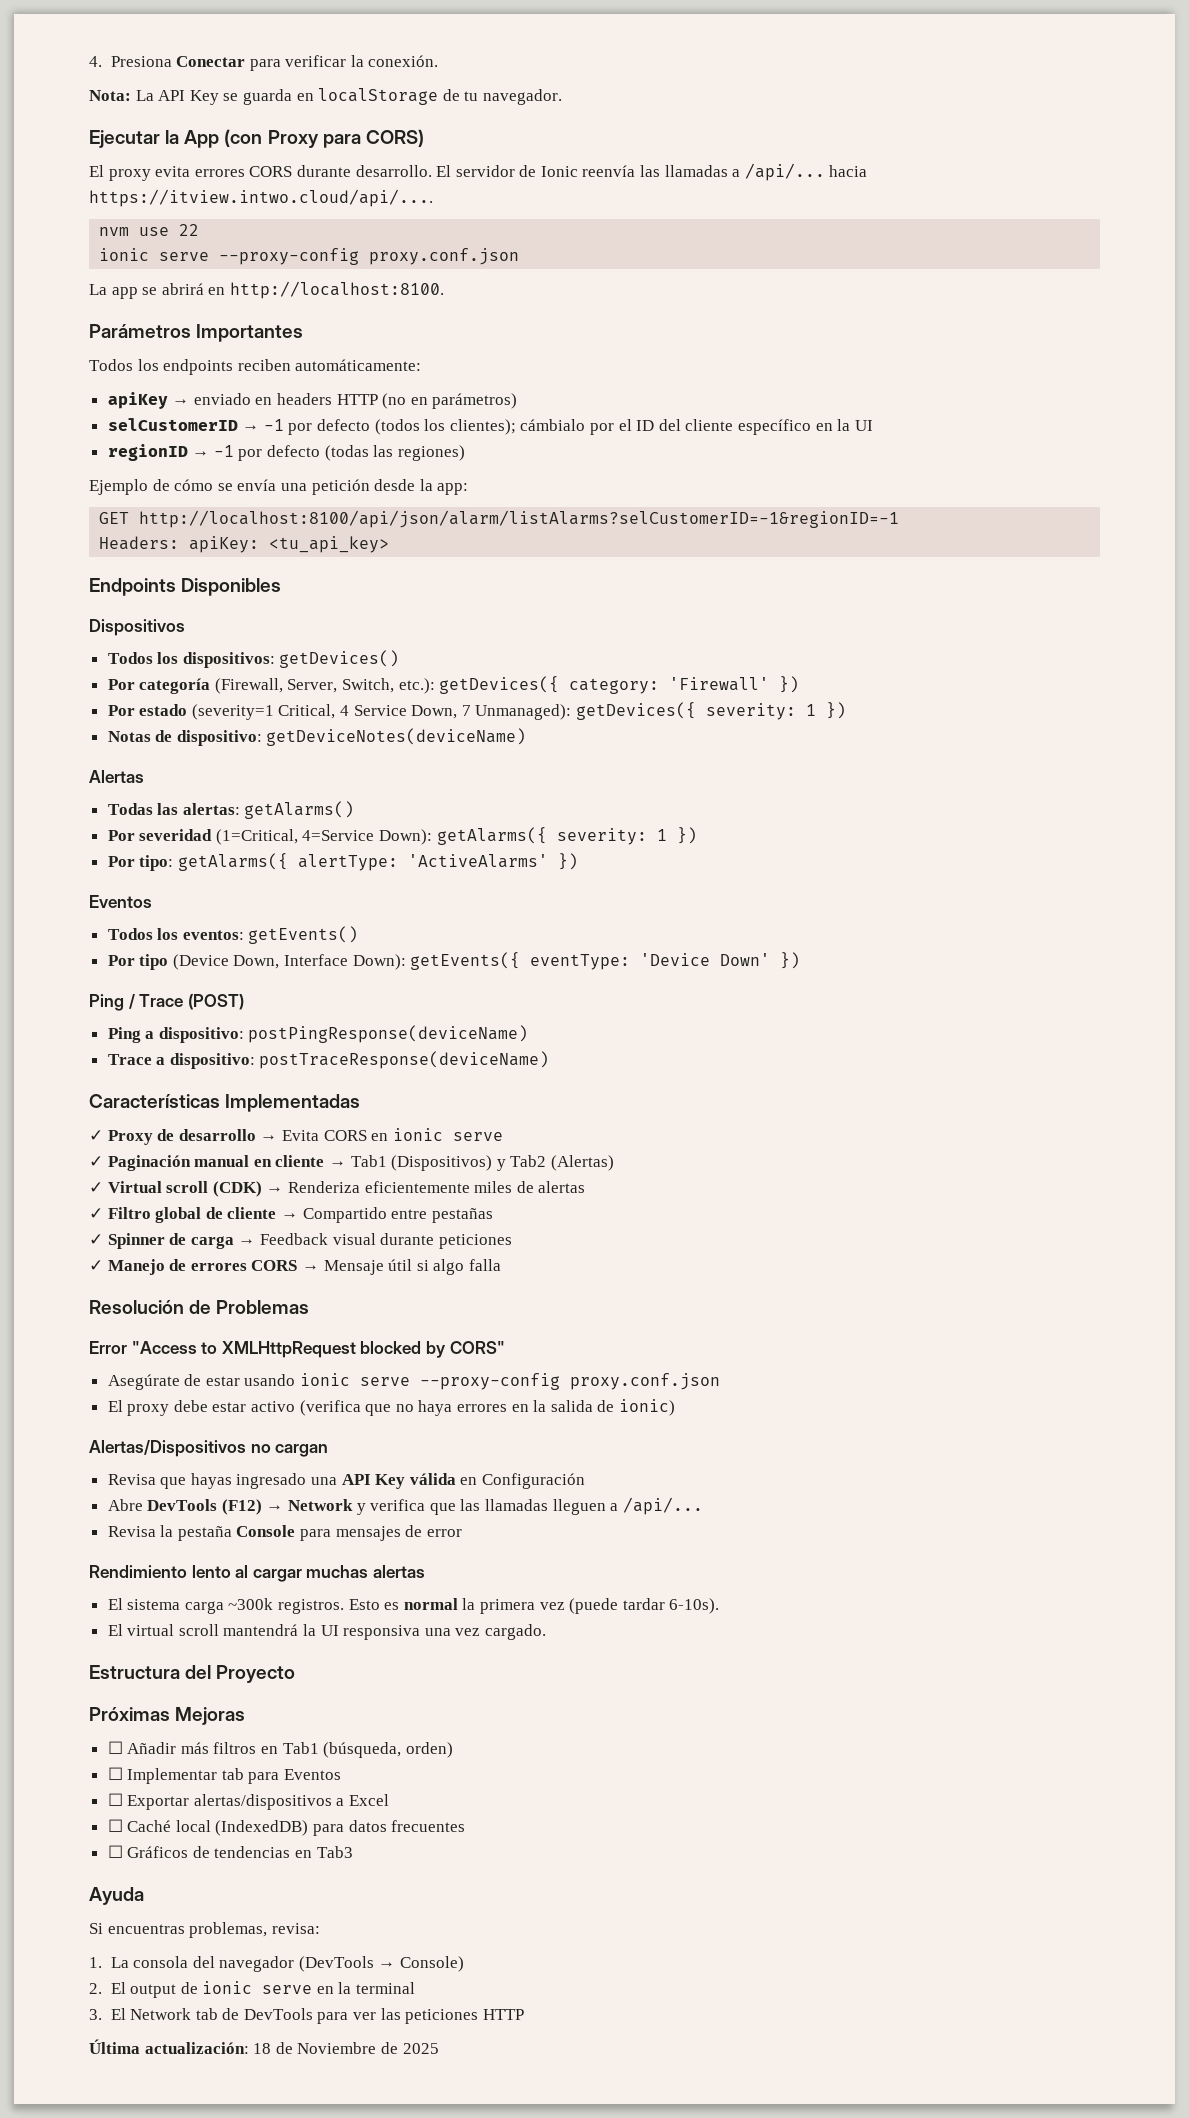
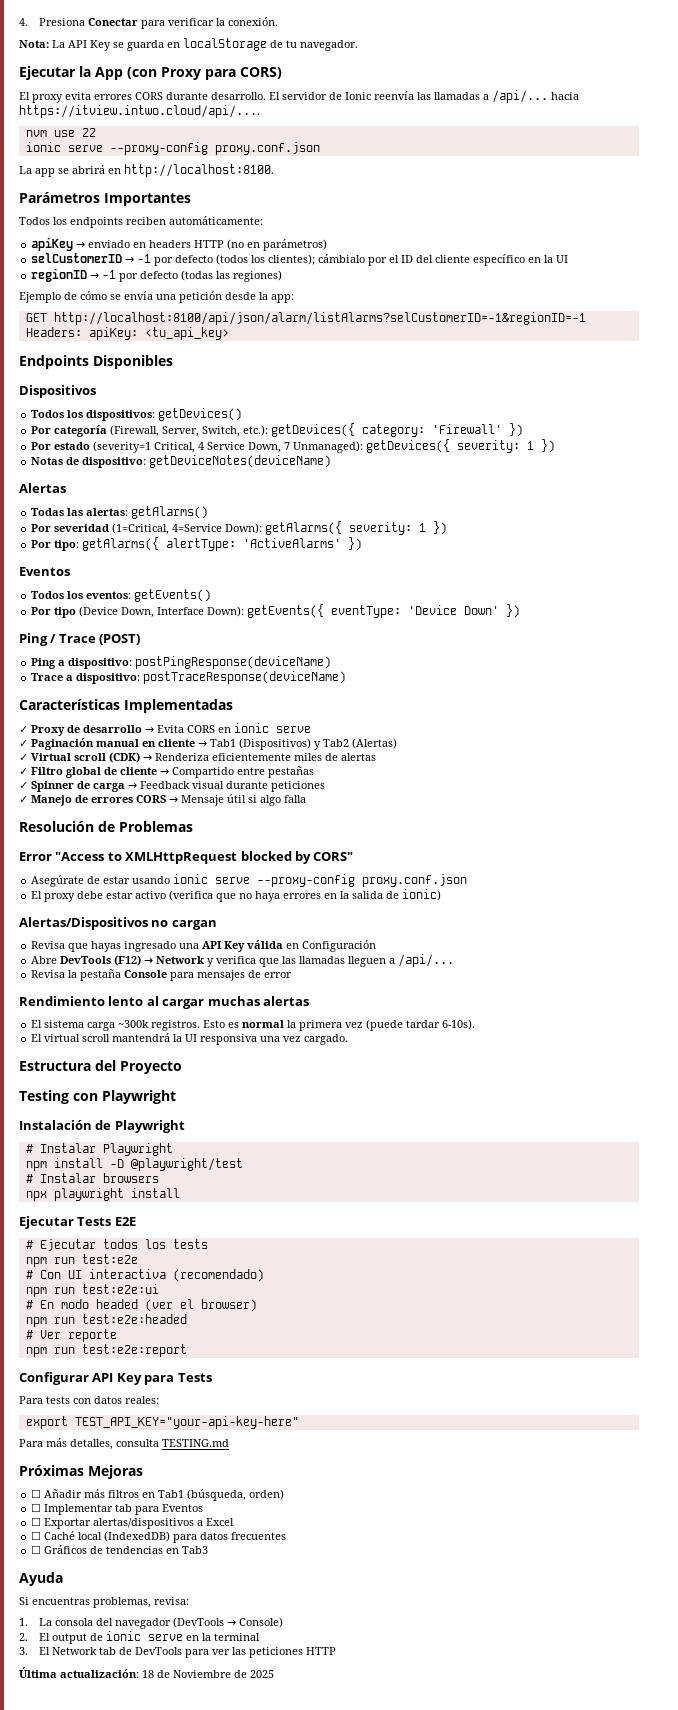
(296, 1674) none -> [19,1090,176,1104] [19,1120,185,1133] [25,1143,173,1156] [25,1158,243,1171] [25,1173,159,1183] [25,1188,180,1201] [19,1216,136,1229] [25,1239,208,1251] [25,1254,138,1267] [25,1269,264,1282] [25,1284,159,1297] [25,1299,257,1312] [25,1314,187,1327] [25,1329,117,1342] [25,1344,187,1357] [19,1372,212,1385] [19,1396,159,1404] [25,1416,299,1429] [19,1438,229,1450] // Testing con Playwright // Instalación de Playwright // # Instalar Playwright // npm install -D @playwright/test // # Instalar browsers // npx playwright install // Ejecutar Tests E2E // # Ejecutar todos los tests // npm run test:e2e // # Con UI interactiva (recomendado) // npm run test:e2e:ui // # En modo headed (ver el browser) // npm run test:e2e:headed // # Ver reporte // npm run test:e2e:report // Configurar API Key para Tests // Para tests con datos reales: // export TEST_API_KEY="your-api-key-here" // Para más detalles, consulta TESTING.md

